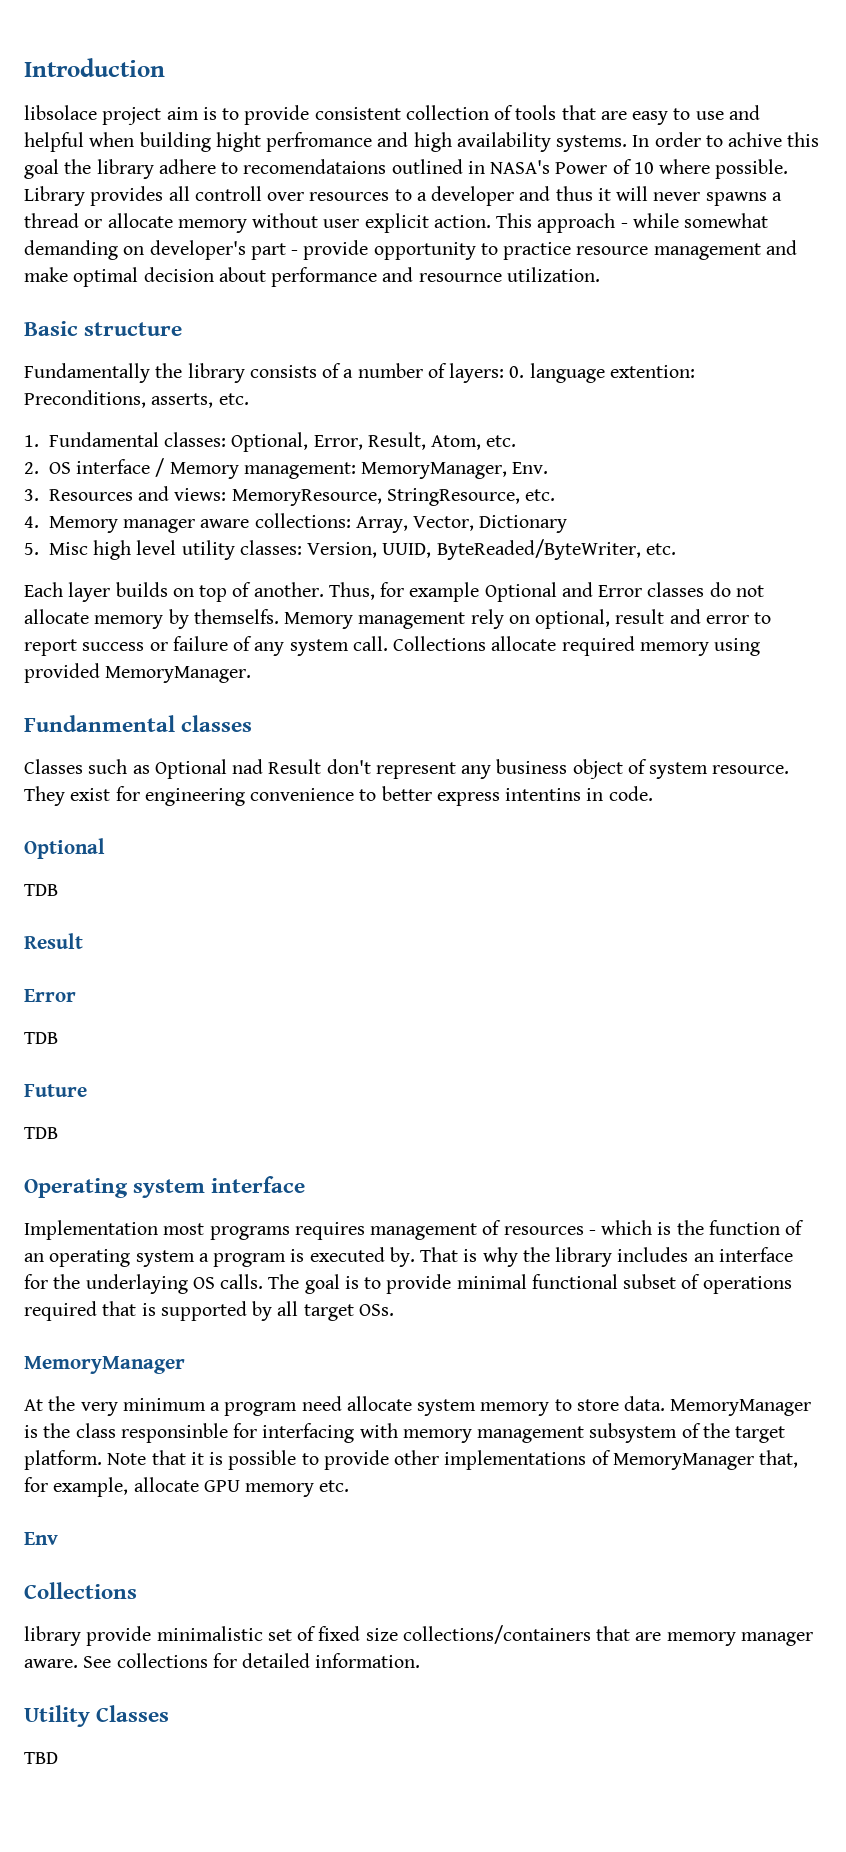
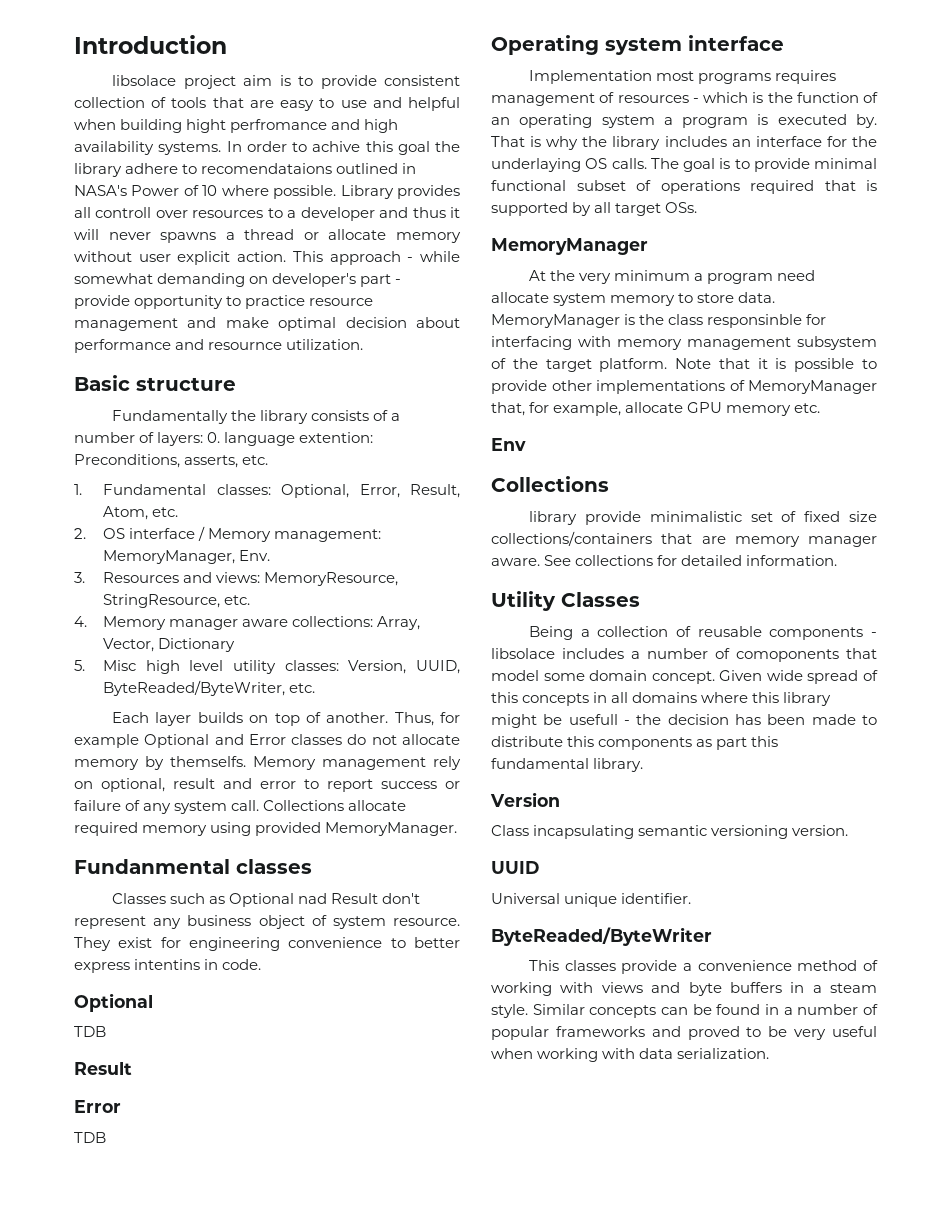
[24,1084,87,1097] [24,1127,58,1139] // Future // TDB -> (106, 1137) none
[24,1752,58,1764] TBD -> [529,626,877,640] [491,648,877,662] [491,670,878,684] [491,692,832,706] [491,714,877,728] [491,736,779,750] [491,758,644,772] [490,792,560,807] [491,825,849,839] [491,861,539,874] [491,893,692,907] [491,927,712,946] [529,960,878,974] [491,982,877,996] [491,1004,878,1018] [491,1026,878,1040] [491,1048,770,1062] Being a collection of reusable components - libsolace includes a number of comoponents that model some domain concept. Given wide spread of this concepts in all domains where this library might be usefull - the decision has been made to distribute this components as part this fundamental library. // Version // Class incapsulating semantic versioning version. // UUID // Universal unique identifier. // ByteReaded/ByteWriter // This classes provide a convenience method of working with views and byte buffers in a steam style. Similar concepts can be found in a number of popular frameworks and proved to be very useful when working with data serialization.

